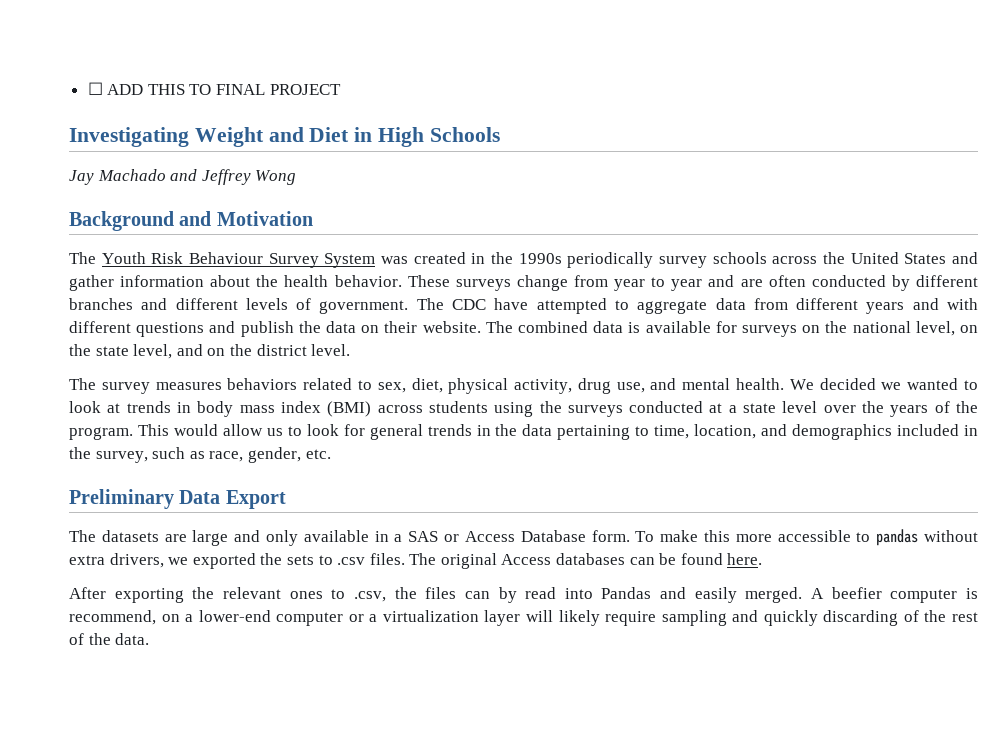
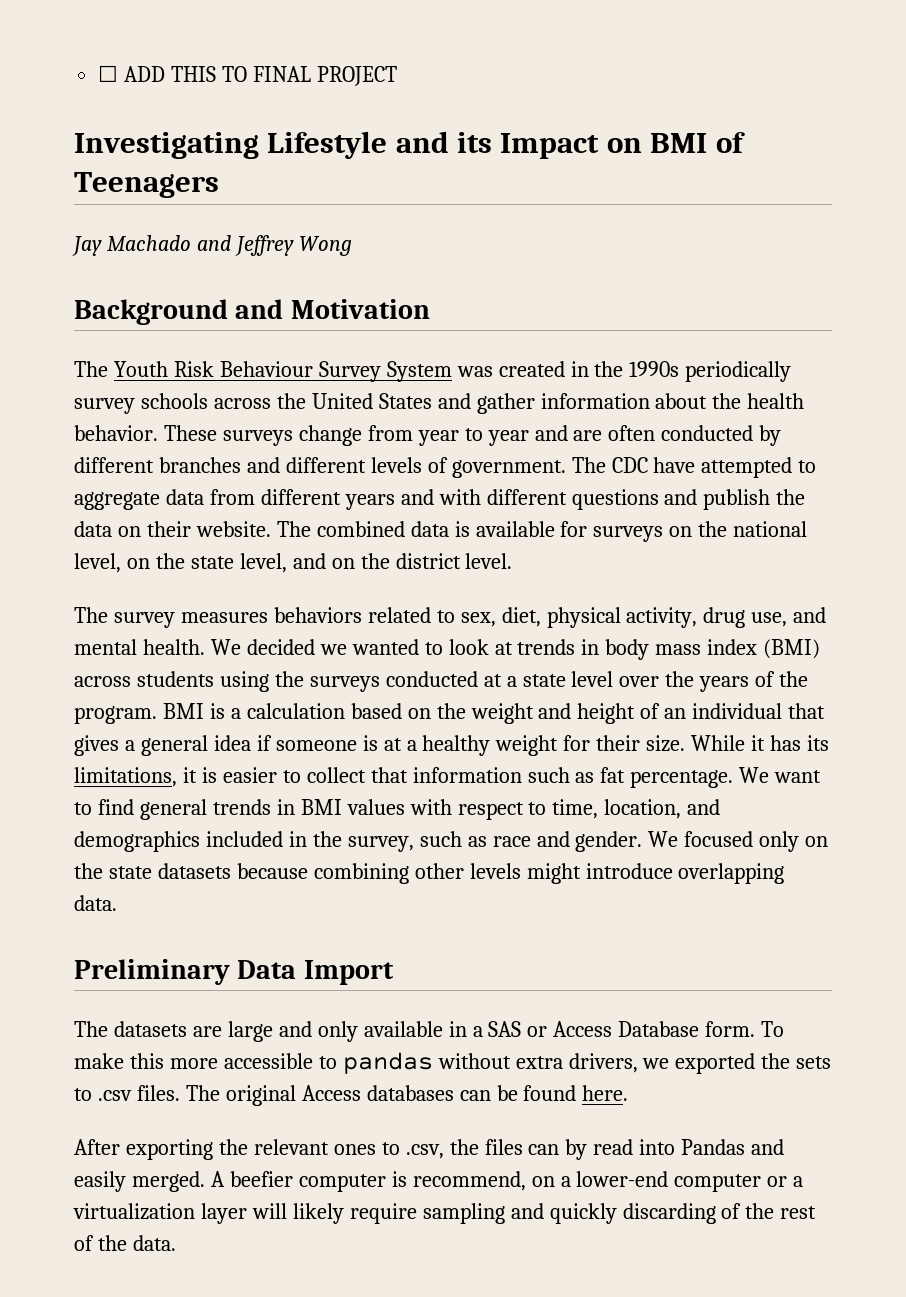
[194,127,500,147] Weight and Diet in High Schools -> [267,131,745,159] [74,172,219,198] Lifestyle and its Impact on BMI of Teenagers
[137,424,631,440] This would allow us to look for general trends in the data pertaining -> [162,703,826,724] [74,735,829,756] [74,767,822,788] [74,799,524,820] BMI is a calculation based on the weight and height of an individual that gives a general idea if someone is at a healthy weight for their size. While it has its limitations, it is easier to collect that information such as fat percentage. We want to find general trends in BMI values with respect
[209,447,331,463] race, gender, etc. -> [492,831,829,852] [74,863,785,884] [74,895,117,911] race and gender. We focused only on the state datasets because combining other levels might introduce overlapping data.
[225,490,286,509] Export -> [303,960,394,985] Import

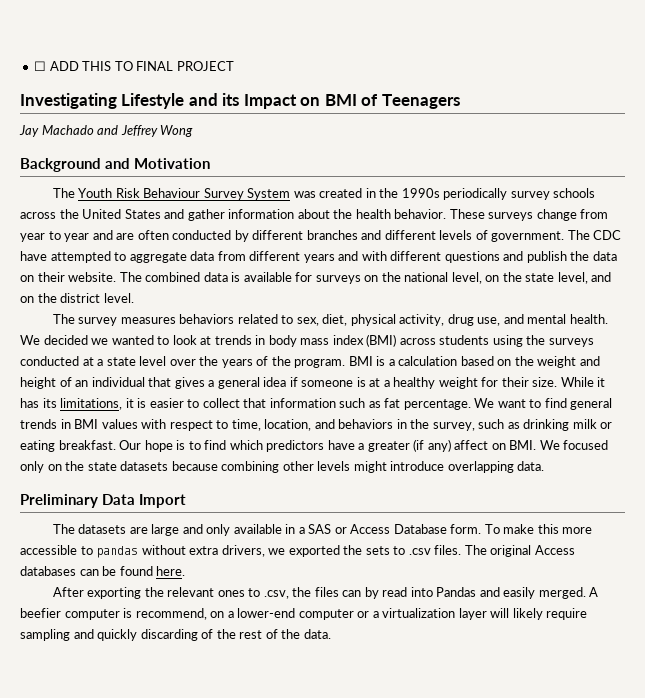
[74,831,283,852] demographics included -> [338,419,394,429] behaviors
[492,831,643,852] race and gender. -> [523,419,613,431] [20,439,537,452] drinking milk or eating breakfast. Our hope is to find which predictors have a greater (if any) affect on BMI.

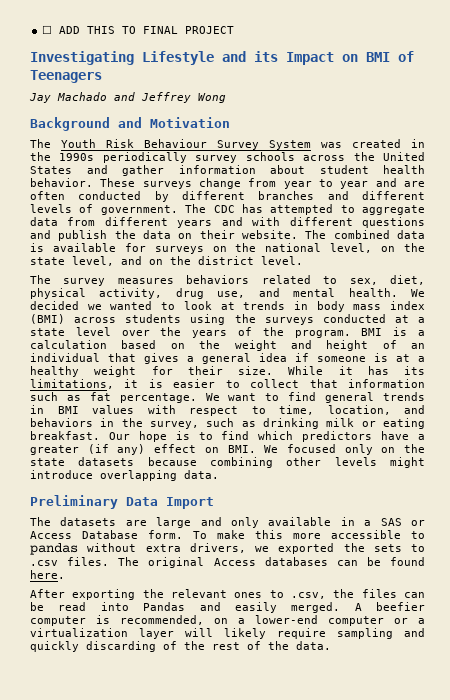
[333,209,353,219] the -> [319,165,369,174] student
[20,251,47,261] have -> [241,204,263,213] has
[454,440,489,450] affect -> [154,444,197,453] effect
[364,587,379,599] by -> [30,602,44,611] be
[135,608,207,620] recommend, -> [120,615,204,625] recommended,

